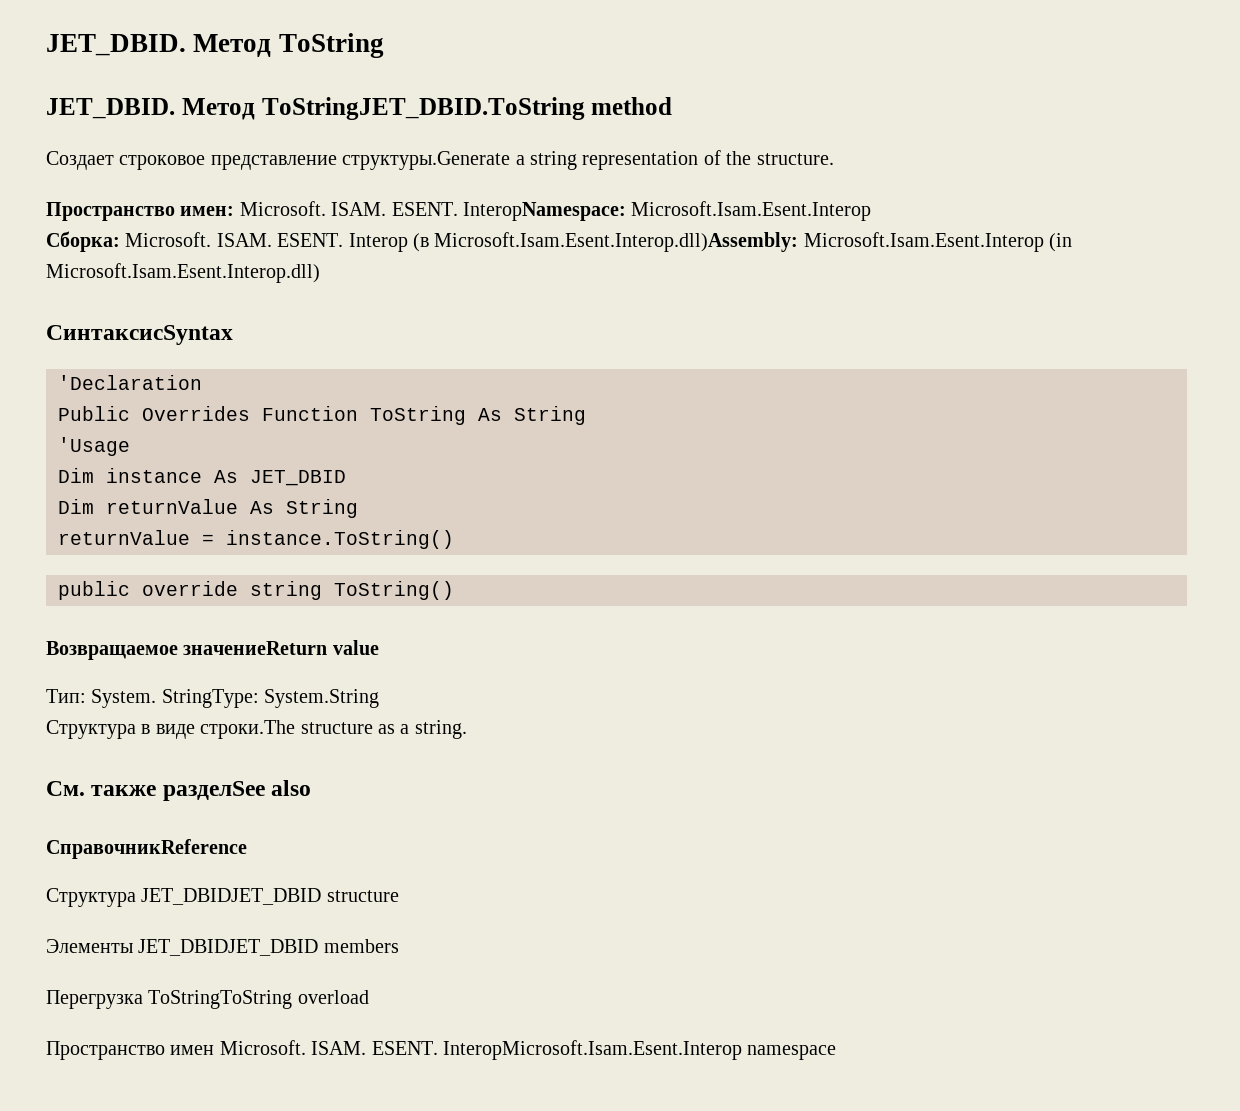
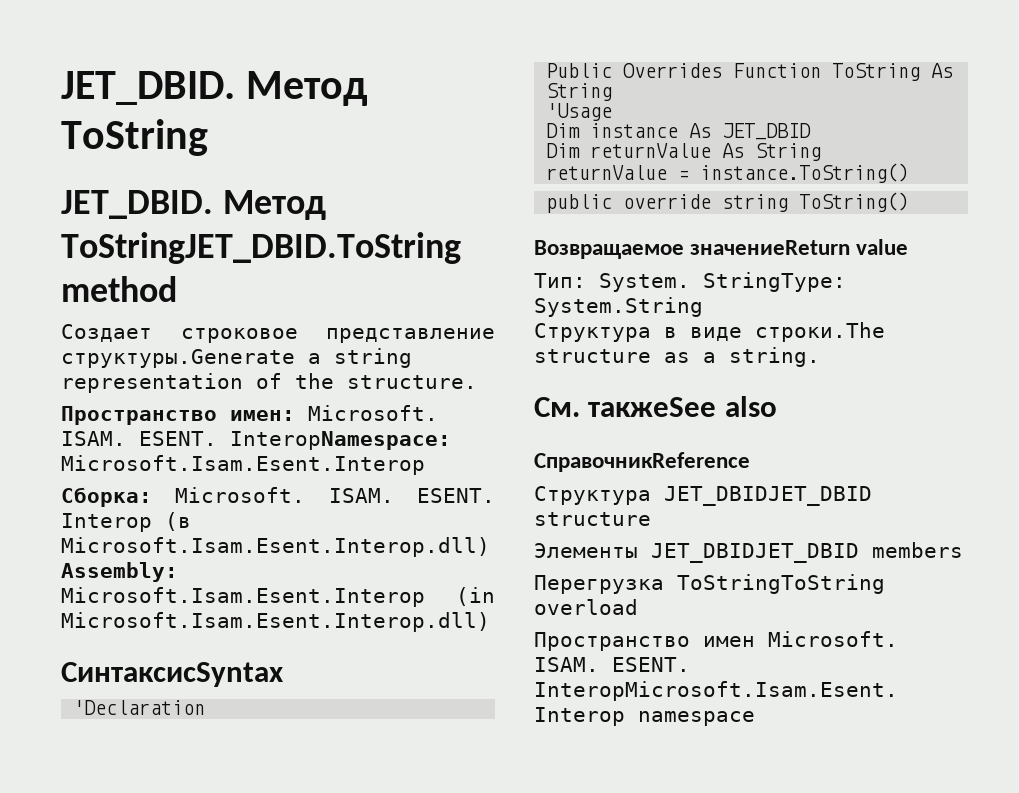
[91,781,265,801] также разделSee -> [588,397,717,417] такжеSee

